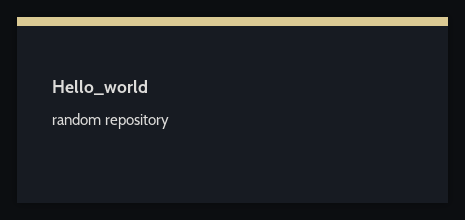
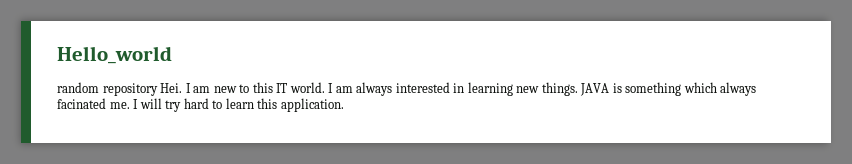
(170, 121) none -> [160,82,757,96] [57,98,344,112] Hei. I am new to this IT world. I am always interested in learning new things. JAVA is something which always facinated me. I will try hard to learn this application.

